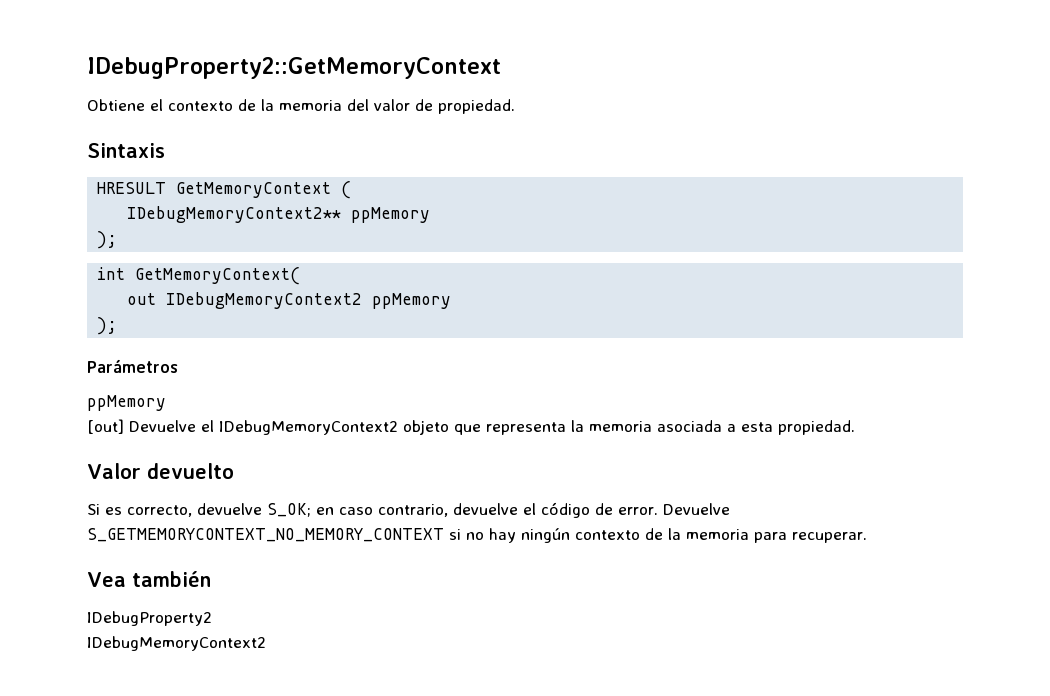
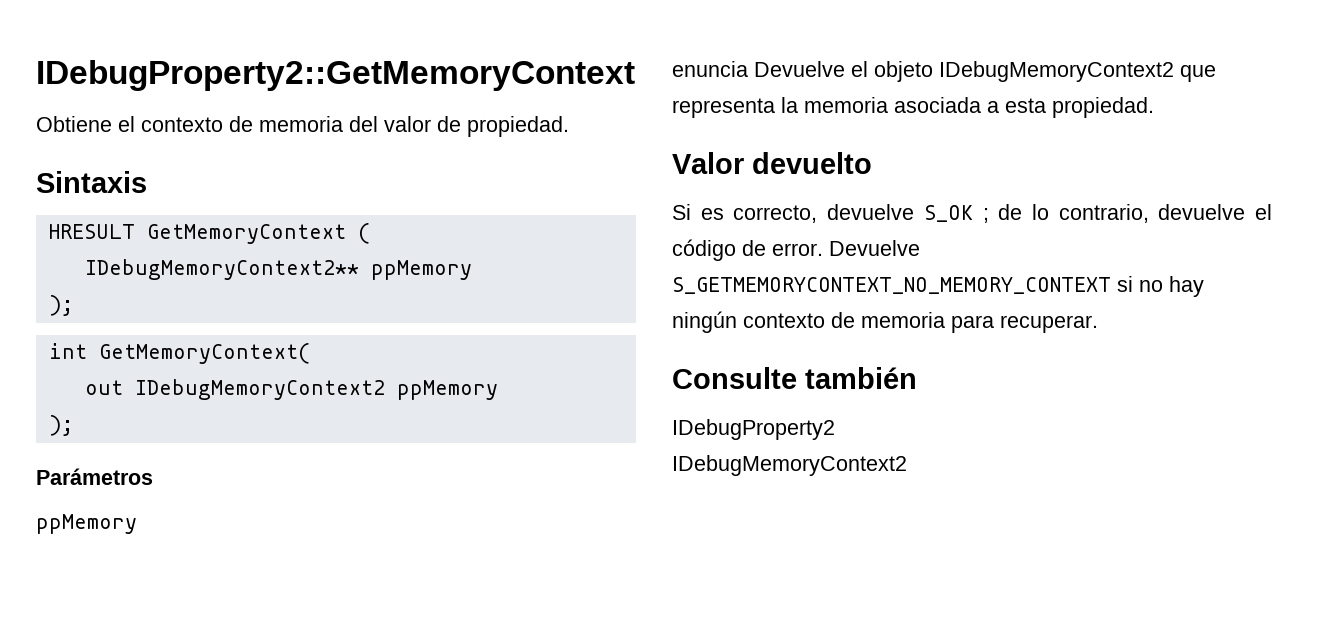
[261,99,274,111] la -> (253, 124) none
[87,419,124,434] [out] -> [672,61,748,77] enuncia
[219,420,449,435] IDebugMemoryContext2 objeto -> [874,61,1174,82] objeto IDebugMemoryContext2
[267,503,373,517] S_OK; en caso -> [923,204,1049,223] S_OK ; de lo
[668,528,681,540] la -> (855, 320) none
[87,572,126,587] Vea -> [672,367,797,389] Consulte

